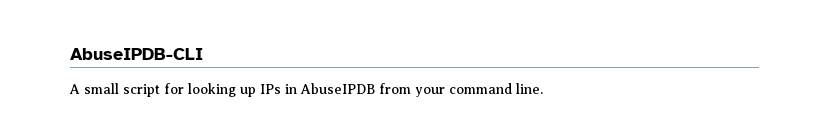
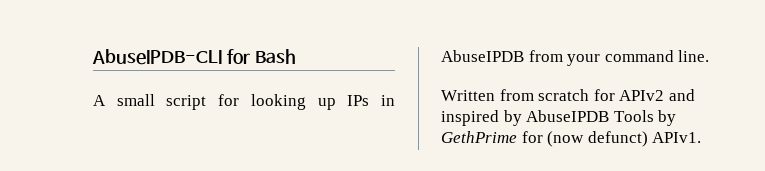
(203, 54) none -> [226,49,296,64] for Bash
(543, 88) none -> [441,89,695,101] [441,110,677,126] [441,131,702,147] // Written from scratch for APIv2 and inspired by AbuseIPDB Tools by GethPrime for (now defunct) APIv1.

